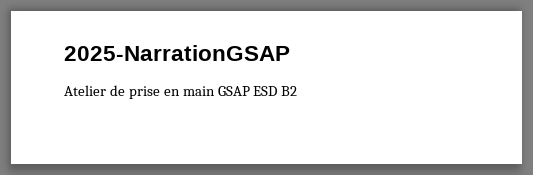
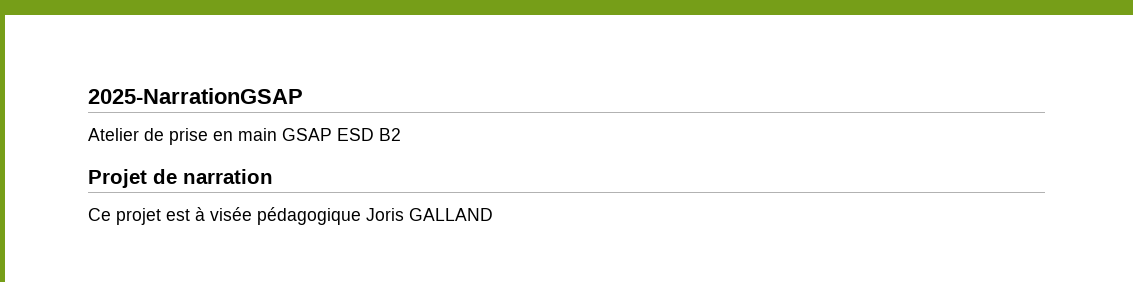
(298, 91) none -> [88,169,273,188] [88,207,493,225] // Projet de narration // Ce projet est à visée pédagogique Joris GALLAND

